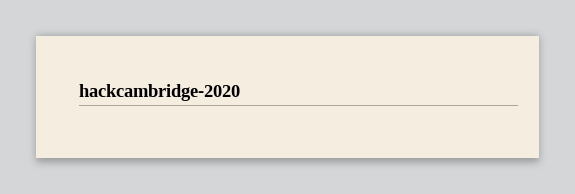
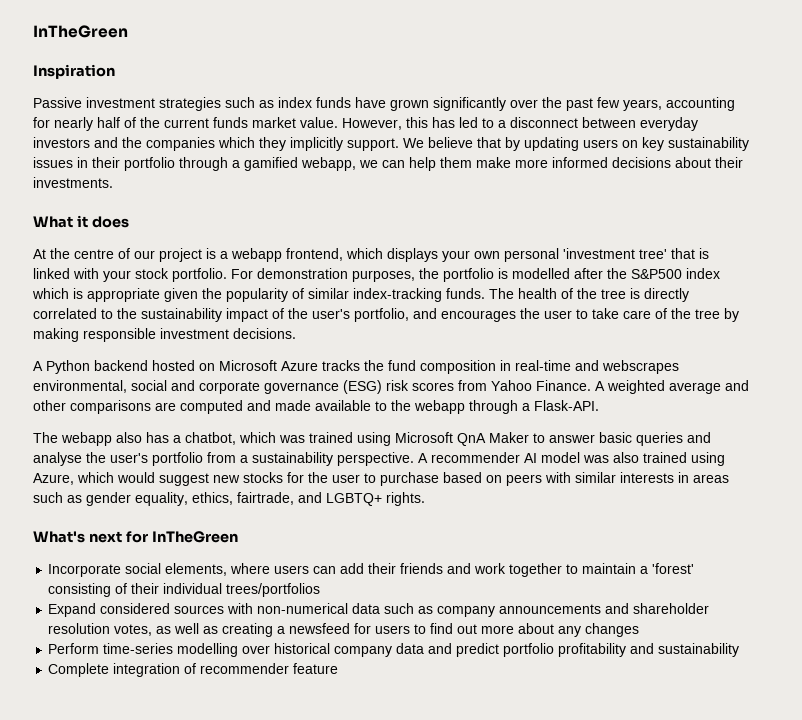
[79,84,240,101] hackcambridge-2020 -> [33,25,128,38] [33,64,115,79] [33,97,735,111] [33,117,698,131] [33,137,749,151] [33,157,743,171] [33,177,113,188] [33,215,129,228] [33,248,709,262] [33,268,720,282] [32,288,689,302] [33,308,739,322] [33,328,296,342] [33,360,679,374] [33,380,749,394] [33,400,599,414] [33,432,711,446] [33,452,725,466] [33,472,729,486] [33,492,425,506] [33,531,238,543] [48,563,695,577] [48,583,321,597] [48,603,710,617] [48,623,640,637] [48,643,740,657] [48,663,339,677] InTheGreen // Inspiration // Passive investment strategies such as index funds have grown significantly over the past few years, accounting for nearly half of the current funds market value. However, this has led to a disconnect between everyday investors and the companies which they implicitly support. We believe that by updating users on key sustainability issues in their portfolio through a gamified webapp, we can help them make more informed decisions about their investments. // What it does // At the centre of our project is a webapp frontend, which displays your own personal 'investment tree' that is linked with your stock portfolio. For demonstration purposes, the portfolio is modelled after the S&P500 index which is appropriate given the popularity of similar index-tracking funds. The health of the tree is directly correlated to the sustainability impact of the user's portfolio, and encourages the user to take care of the tree by making responsible investment decisions. // A Python backend hosted on Microsoft Azure tracks the fund composition in real-time and webscrapes environmental, social and corporate governance (ESG) risk scores from Yahoo Finance. A weighted average and other comparisons are computed and made available to the webapp through a Flask-API. // The webapp also has a chatbot, which was trained using Microsoft QnA Maker to answer basic queries and analyse the user's portfolio from a sustainability perspective. A recommender AI model was also trained using Azure, which would suggest new stocks for the user to purchase based on peers with similar interests in areas such as gender equality, ethics, fairtrade, and LGBTQ+ rights. // What's next for InTheGreen // Incorporate social elements, where users can add their friends and work together to maintain a 'forest' consisting of their individual trees/portfolios // Expand considered sources with non-numerical data such as company announcements and shareholder resolution votes, as well as creating a newsfeed for users to find out more about any changes // Perform time-series modelling over historical company data and predict portfolio profitability and sustainability // Complete integration of recommender feature

